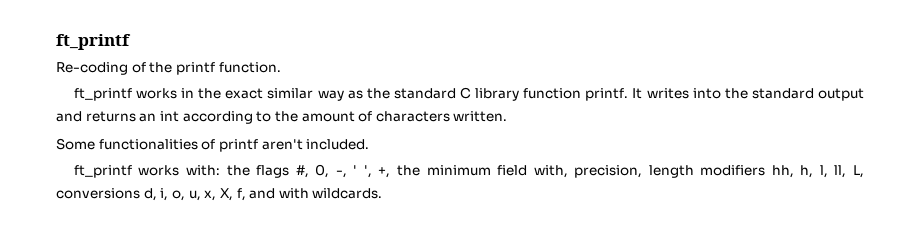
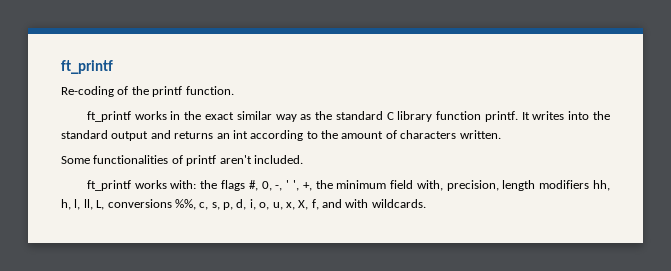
(140, 193) none -> [174,199,233,210] %%, c, s, p,

